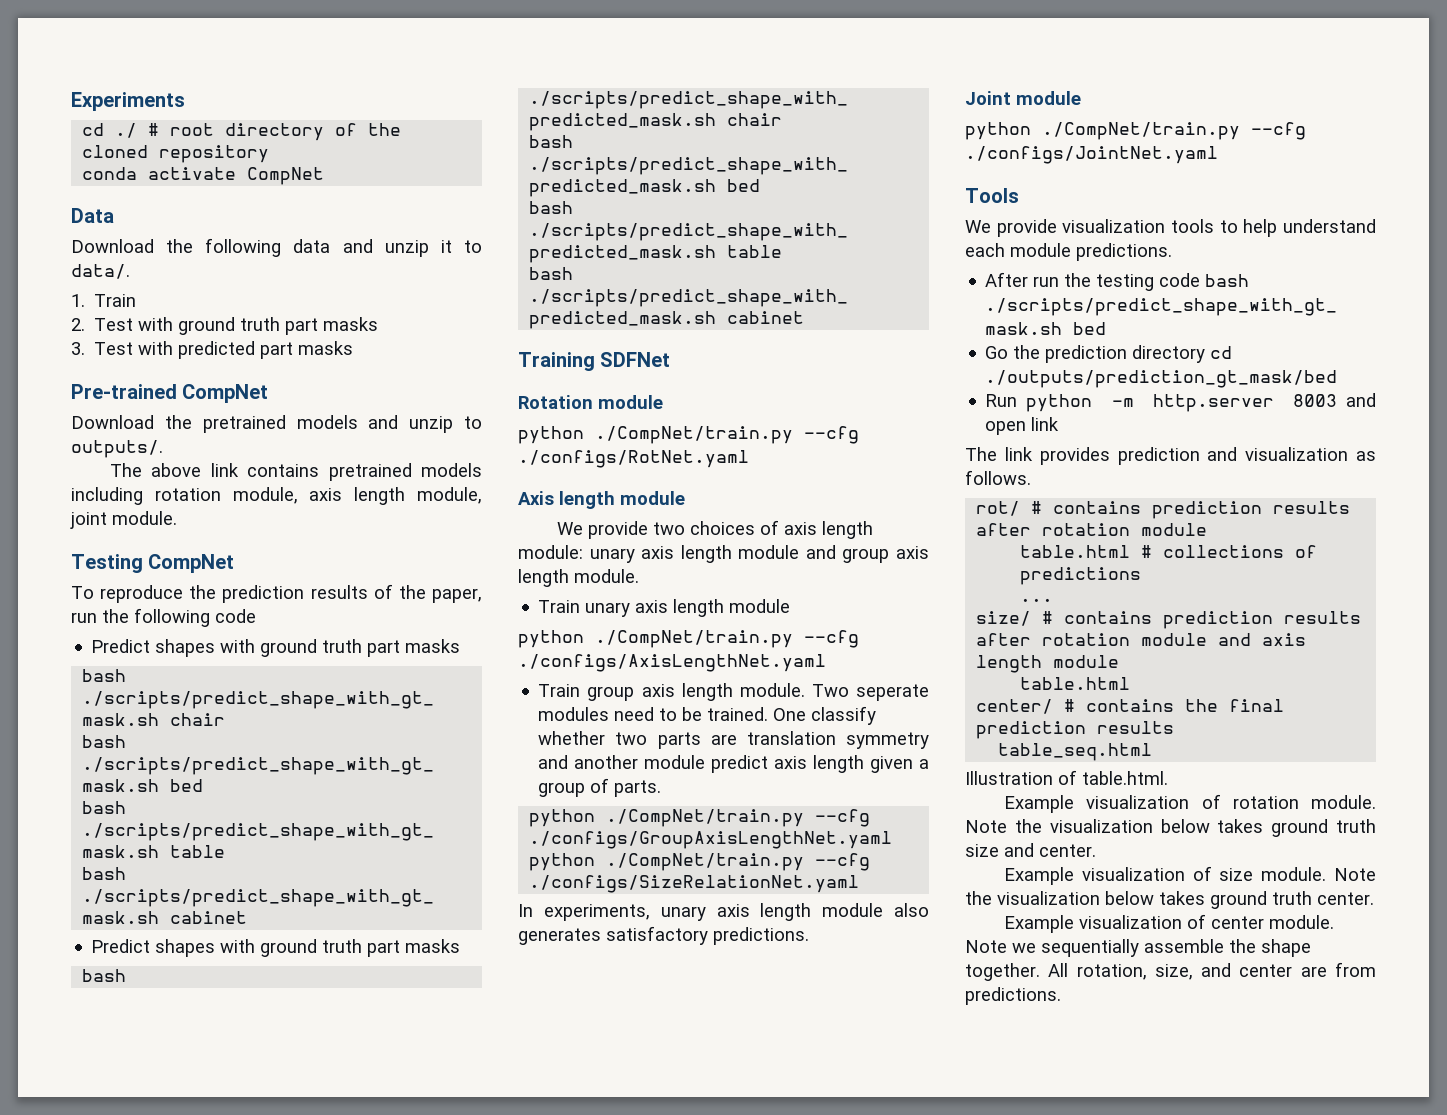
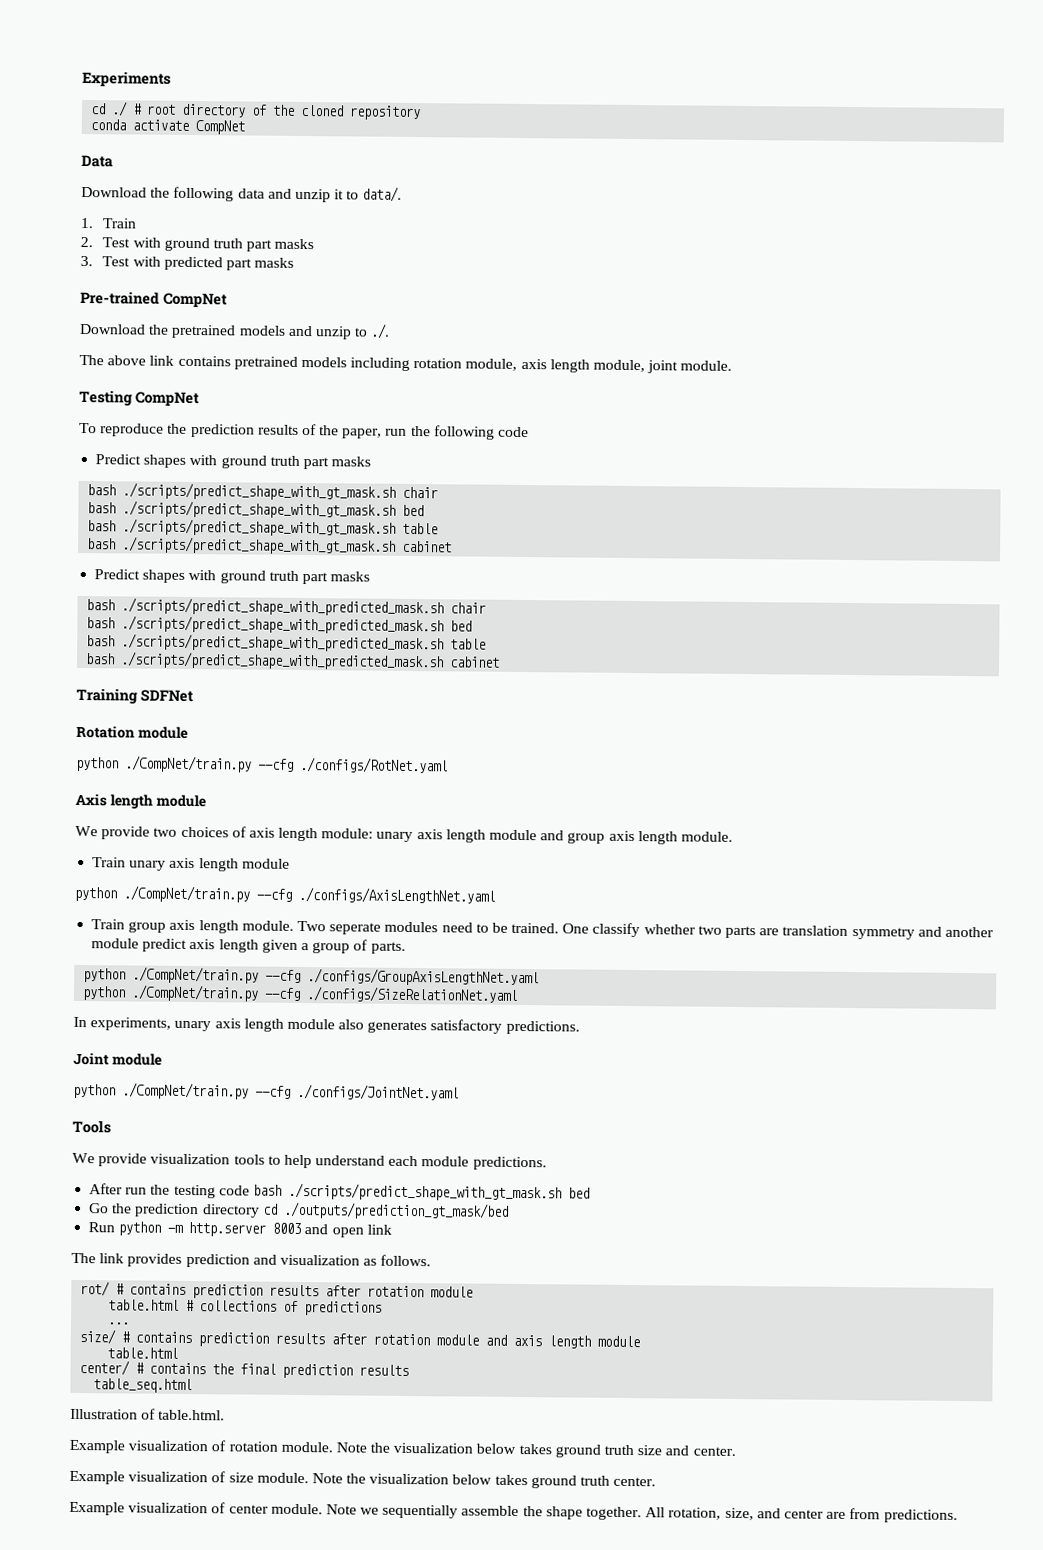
[71,440,163,458] outputs/. -> [370,323,391,339] ./.

